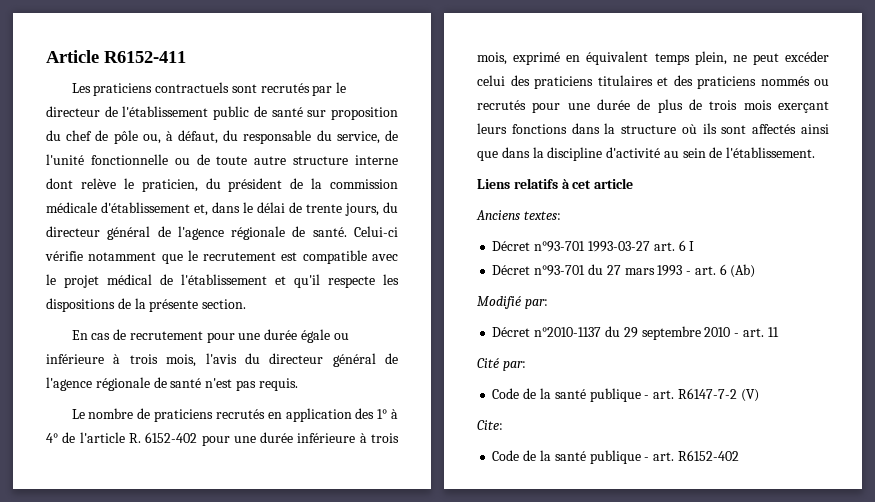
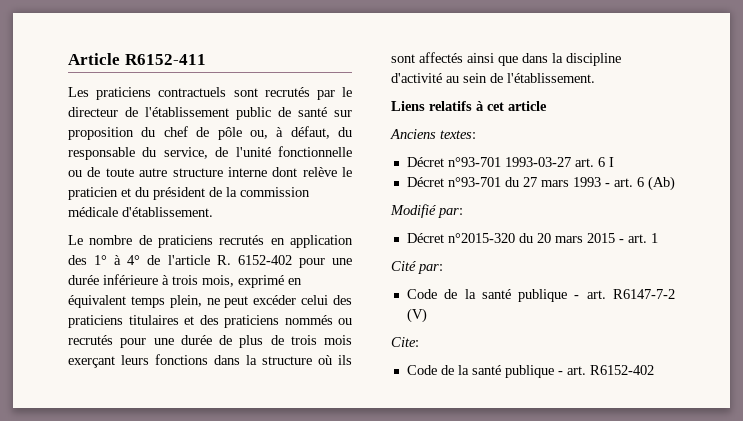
[141,179,198,192] praticien, -> [68,187,131,200] praticien et
[101,202,398,216] [46,226,398,240] [45,250,398,264] [46,274,399,288] [46,298,247,312] [71,329,349,343] [46,353,398,367] [46,377,298,391] d'établissement et, dans le délai de trente jours, du directeur général de l'agence régionale de santé. Celui-ci vérifie notamment que le recrutement est compatible avec le projet médical de l'établissement et qu'il respecte les dispositions de la présente section. // En cas de recrutement pour une durée égale ou inférieure à trois mois, l'avis du directeur général de l'agence régionale de santé n'est pas requis. -> [122,207,213,217] d'établissement.
[534,326,779,340] n°2010-1137 du 29 septembre 2010 - art. 11 -> [447,233,658,243] n°2015-320 du 20 mars 2015 - art. 1

